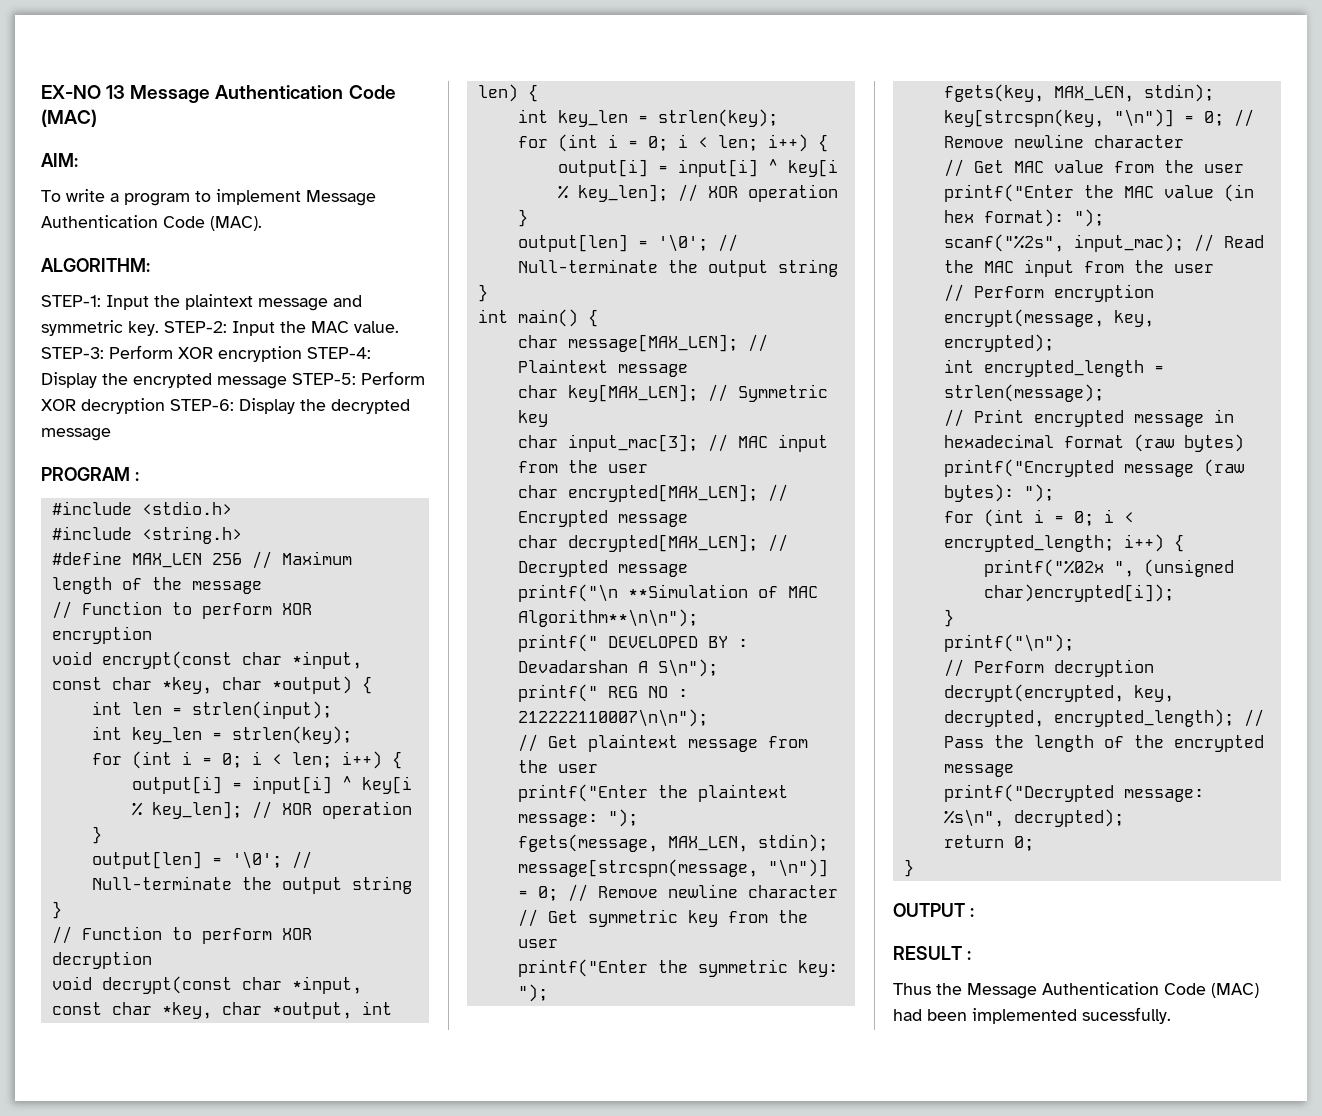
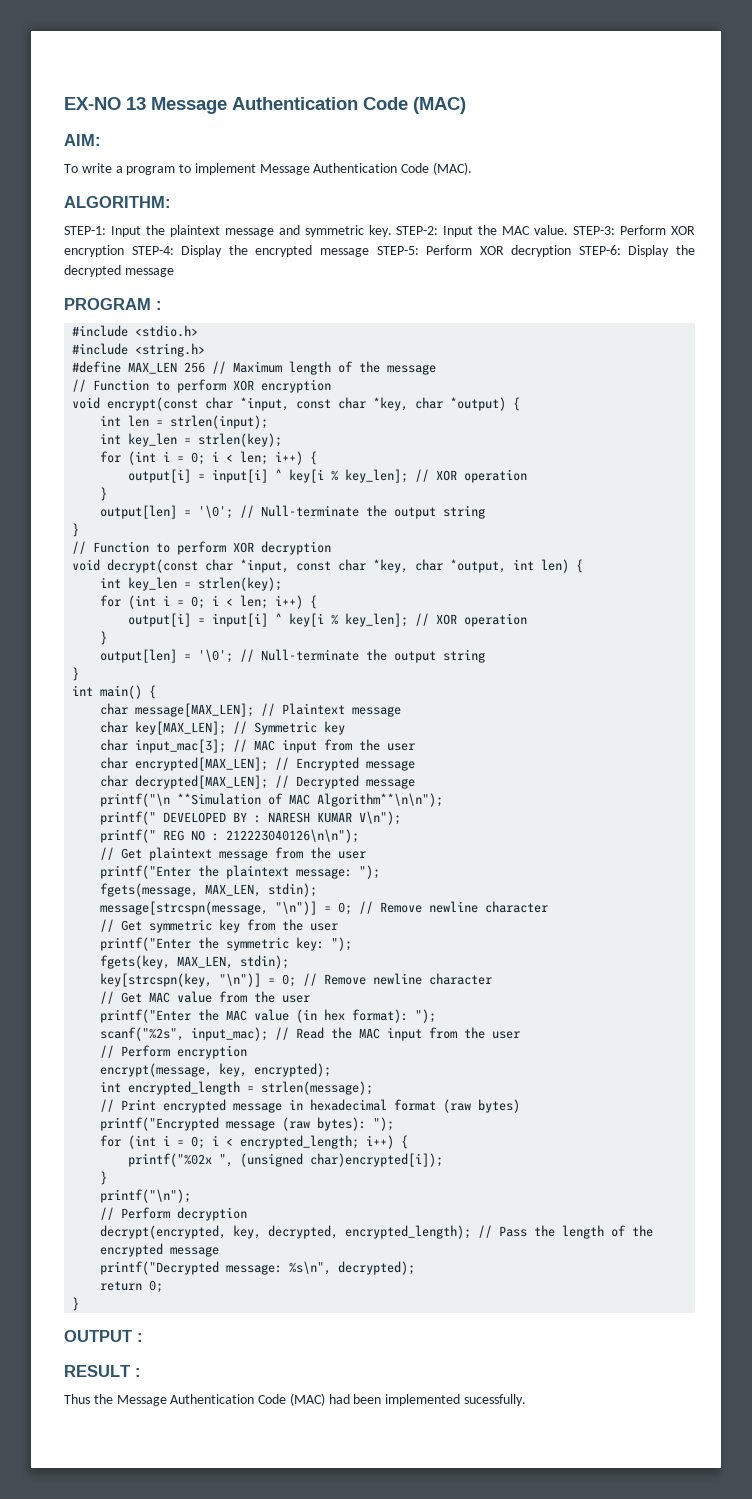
[517,659,718,677] Devadarshan A S\n"); -> [268,811,402,825] NARESH KUMAR V\n");
[517,709,708,727] 212222110007\n\n"); -> [226,829,360,843] 212223040126\n\n");

